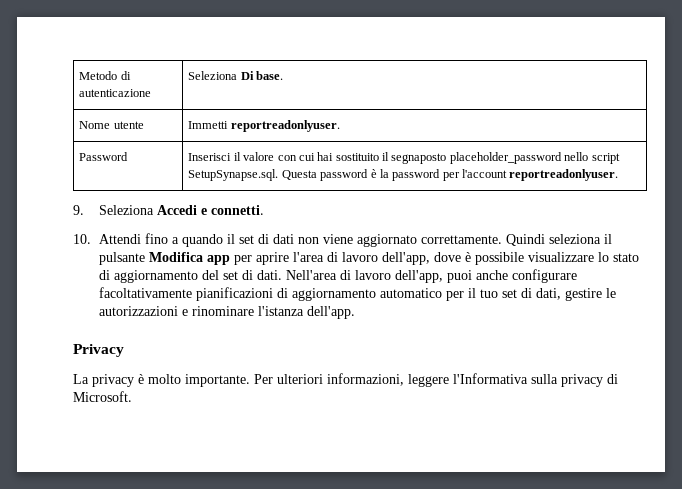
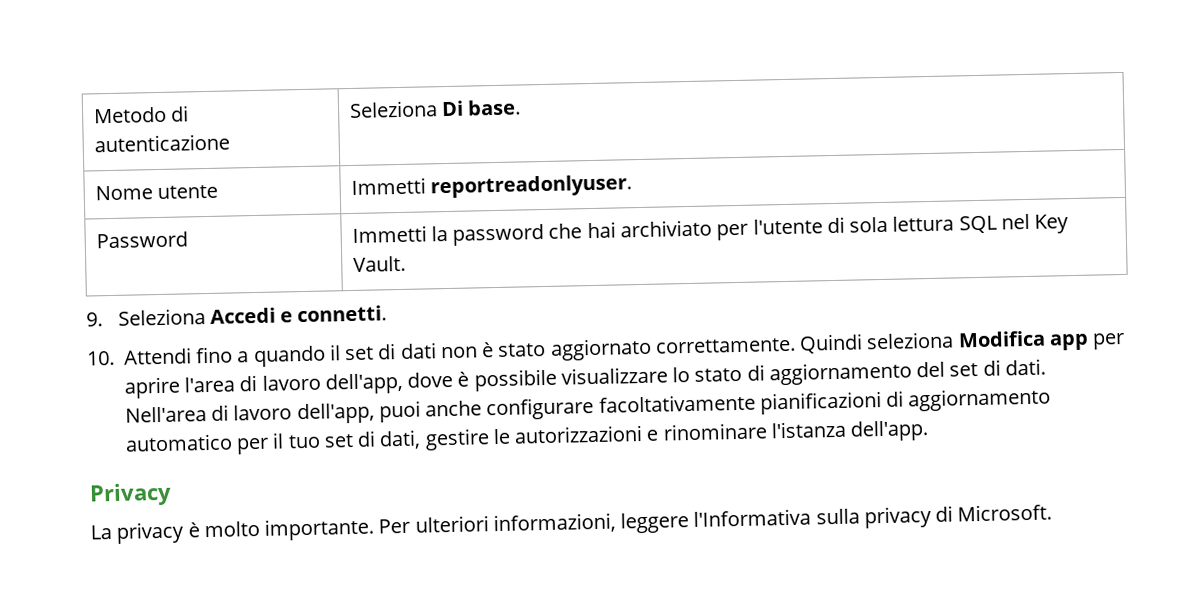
[188,152,620,164] [188,169,619,181] Inserisci il valore con cui hai sostituito il segnaposto placeholder_password nello script SetupSynapse.sql. Questa password è la password per l'account reportreadonlyuser. -> [351,213,1070,246] [352,255,406,272] Immetti la password che hai archiviato per l'utente di sola lettura SQL nel Key Vault.
[322,234,353,244] viene -> [481,342,547,358] è stato
[603,234,612,244] [98,252,145,265] il pulsante -> (955, 340) none

